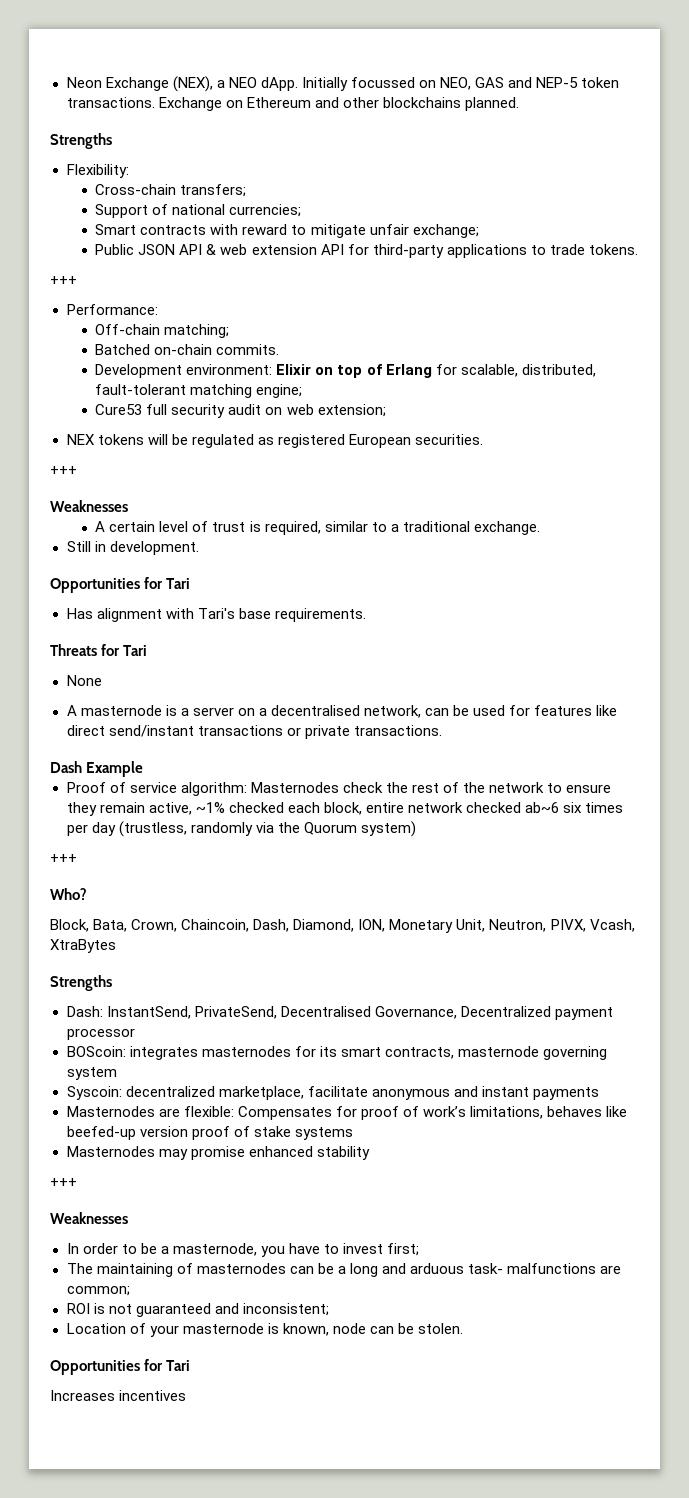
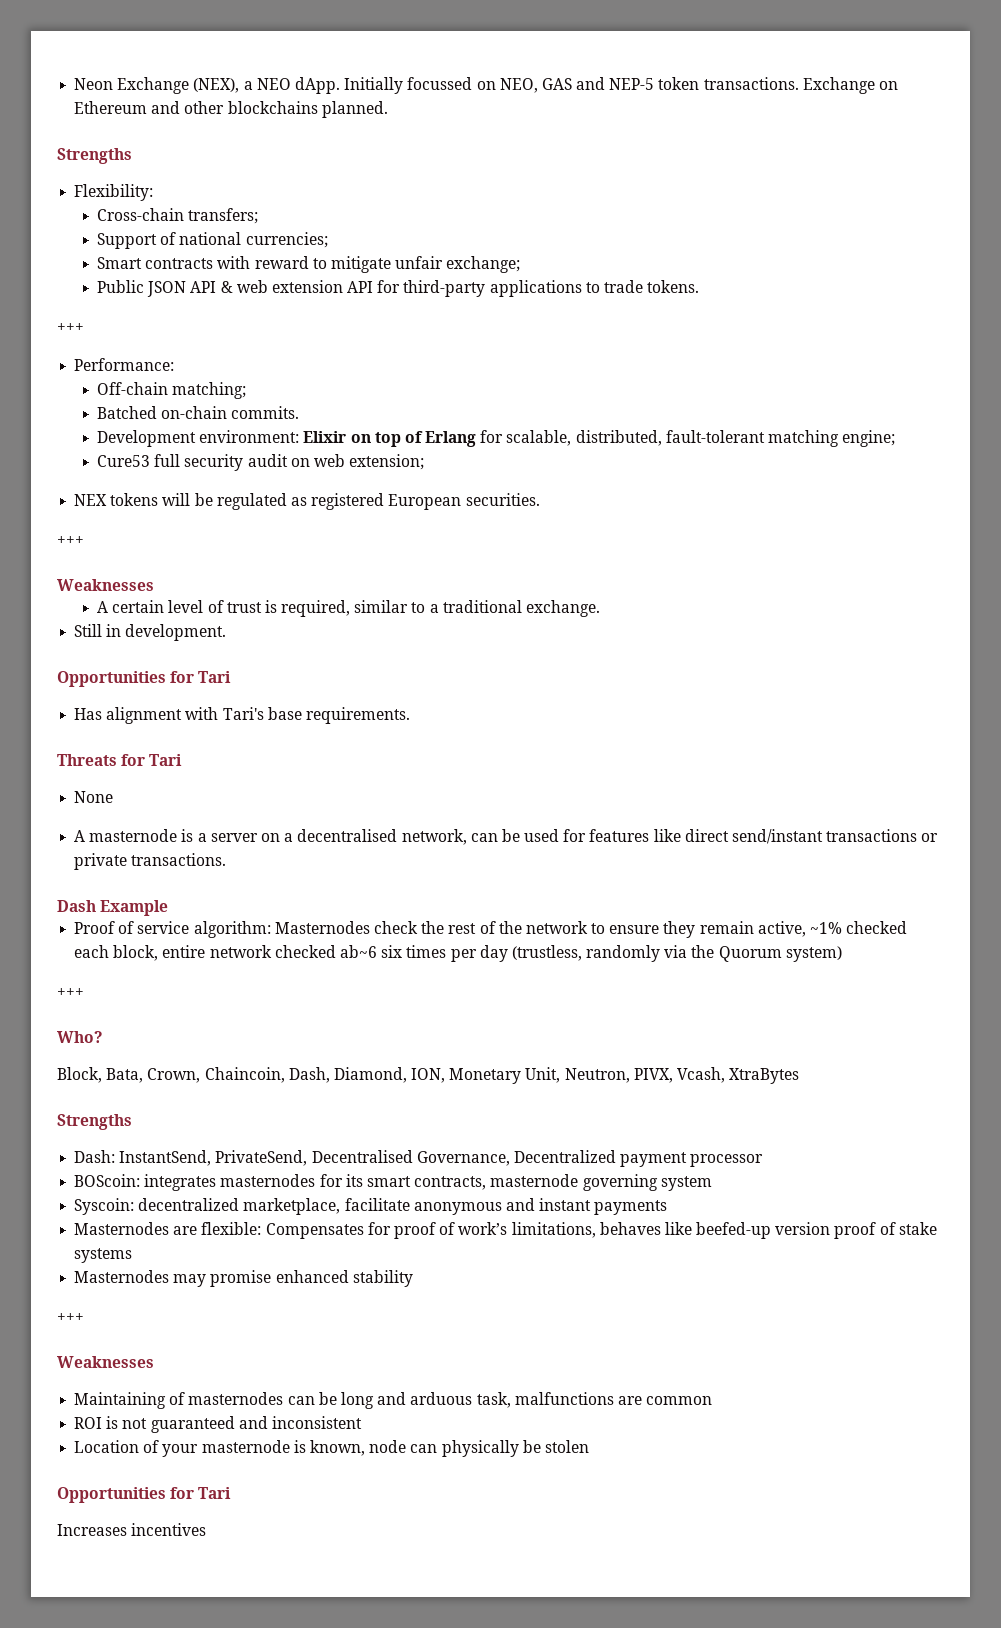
[66,1243,420,1257] [66,1263,173,1277] In order to be a masternode, you have to invest first; // The maintaining -> [74,1392,167,1409] Maintaining
[337,1266,346,1274] a -> (337, 1398) none
[468,1263,504,1274] task- -> [476,1392,511,1408] task,
[66,1286,130,1296] common; -> [646,1396,713,1405] common
[242,1303,329,1316] inconsistent; -> [271,1416,362,1429] inconsistent
[397,1323,463,1334] be stolen. -> [441,1440,589,1457] physically be stolen

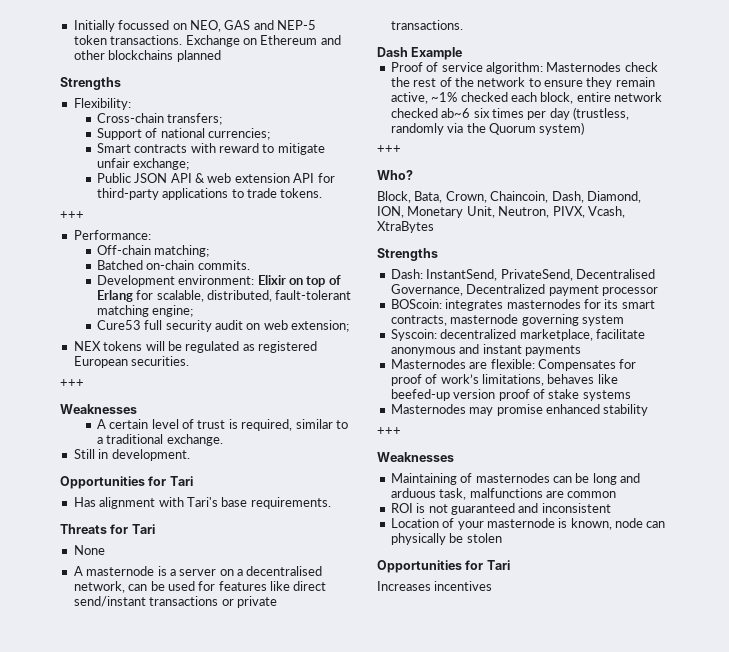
[74,77,340,94] Neon Exchange (NEX), a NEO dApp. -> (73, 26) none
[321,101,388,118] planned. -> [176,50,221,62] planned

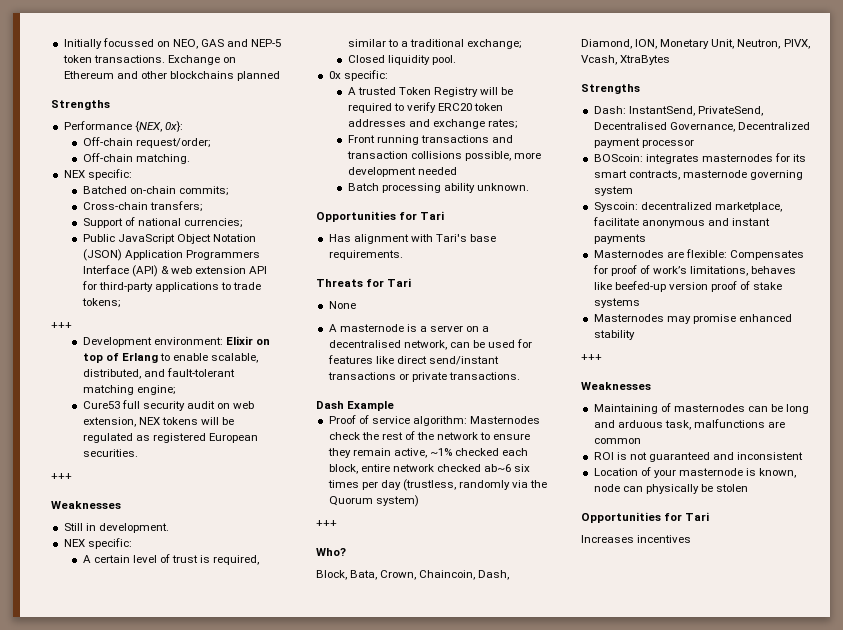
[73,98,131,110] Flexibility: -> [63,121,183,132] [82,137,211,148] [82,153,190,164] [63,169,132,180] [82,186,229,196] Performance {NEX, 0x}: // Off-chain request/order; // Off-chain matching. // NEX specific: // Batched on-chain commits;
[96,143,325,155] [96,158,190,170] [96,173,192,183] Smart contracts with reward to mitigate unfair exchange; // Public JSON API -> [82,234,257,244] [82,249,260,261] [82,265,158,277] Public JavaScript Object Notation (JSON) Application Programmers Interface (API)
[280,188,323,198] [60,211,84,219] [73,230,151,240] [96,245,210,257] [96,260,250,270] tokens. // +++ // Performance: // Off-chain matching; // Batched on-chain commits. -> [81,298,121,308] [51,322,72,329] tokens; // +++
[136,290,154,300] for -> [160,353,209,361] to enable
(273, 296) none -> [143,369,165,377] and
[291,320,350,332] extension; // -> [82,417,136,427] extension,
(137, 409) none -> [63,523,169,533] [63,538,132,549] // Still in development. // NEX specific:
[166,434,223,446] [73,449,190,461] exchange. // Still in development. -> [467,39,523,49] [347,55,456,65] [328,70,388,81] [347,87,514,97] [347,102,504,113] [347,119,519,129] [347,135,514,145] [346,151,542,161] [347,167,457,177] [347,183,530,193] exchange; // Closed liquidity pool. // 0x specific: // A trusted Token Registry will be required to verify ERC20 token addresses and exchange rates; // Front running transactions and transaction collisions possible, more development needed // Batch processing ability unknown.

